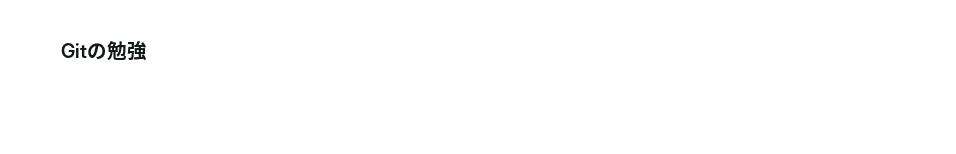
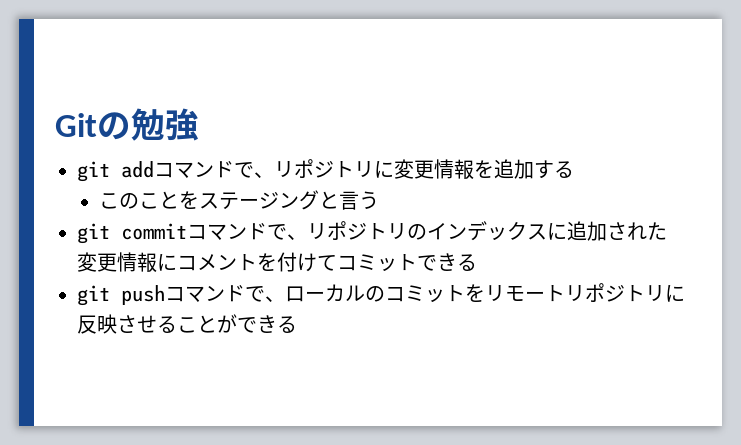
(147, 51) none -> [77,159,574,182] [99,190,380,210] [77,221,667,244] [77,252,477,273] [77,283,685,306] [77,314,297,334] // git addコマンドで、リポジトリに変更情報を追加する // このことをステージングと言う // git commitコマンドで、リポジトリのインデックスに追加された変更情報にコメントを付けてコミットできる // git pushコマンドで、ローカルのコミットをリモートリポジトリに反映させることができる

